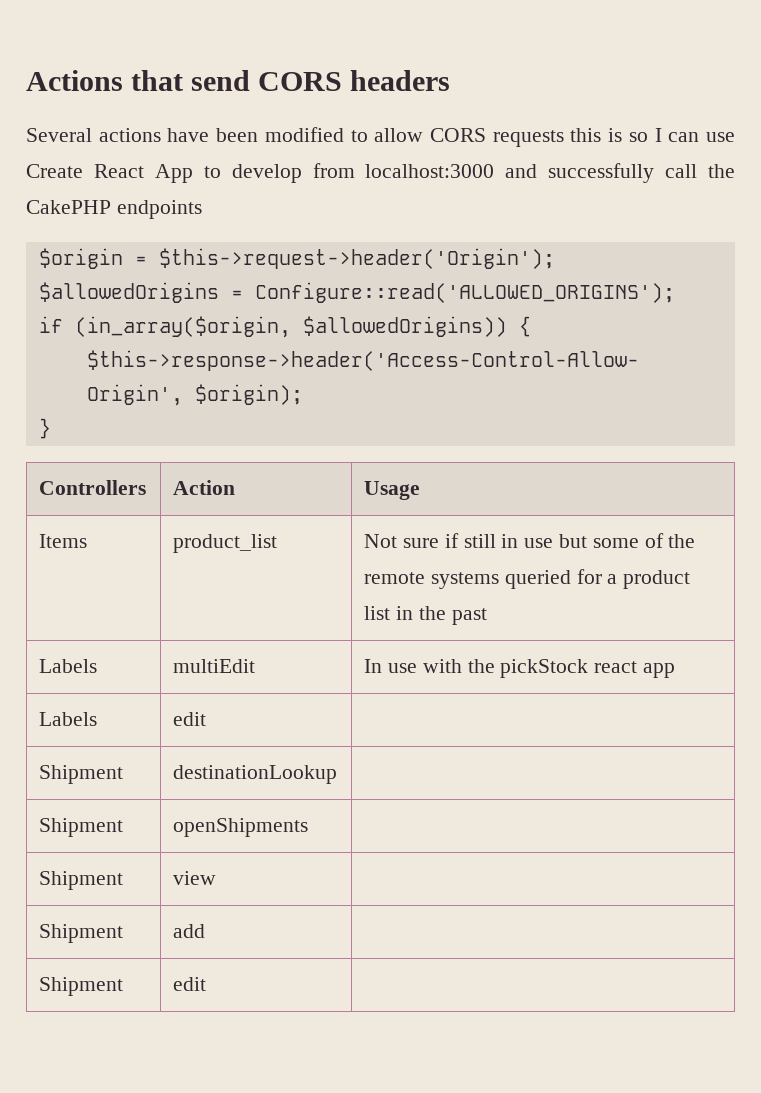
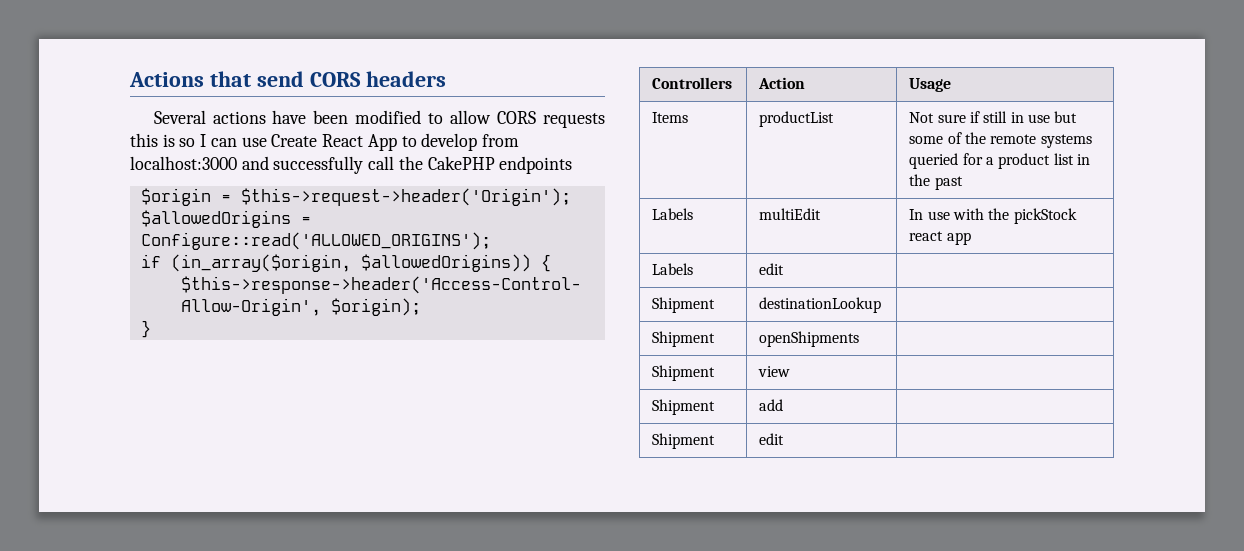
[173,534,278,553] product_list -> [759,111,835,127] productList

